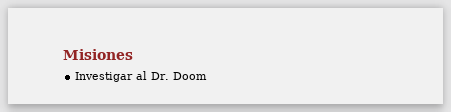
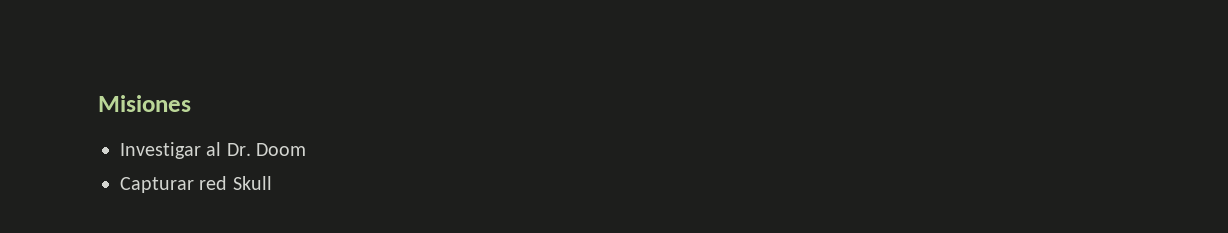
(208, 76) none -> [120,176,272,193] // Capturar red Skull

